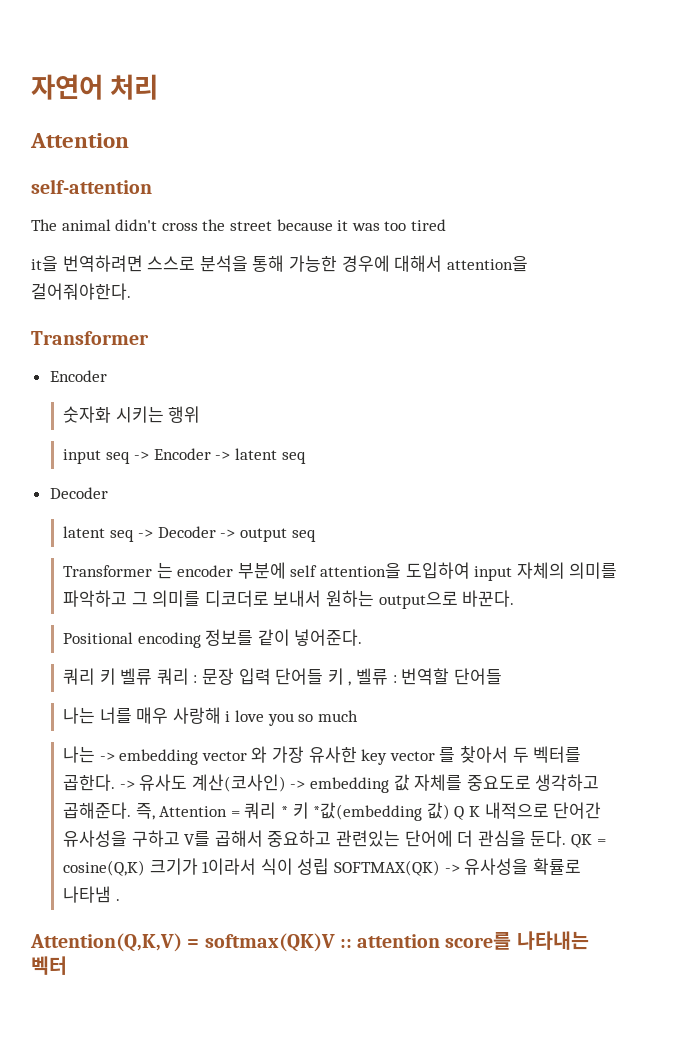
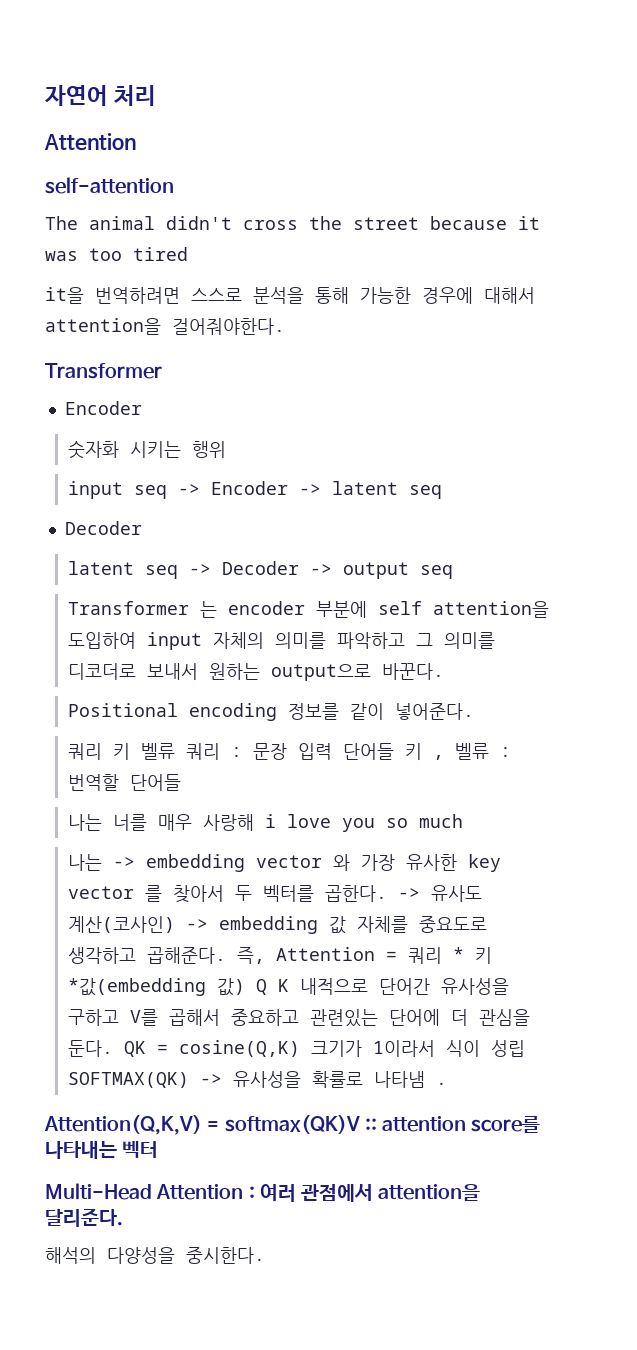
(67, 965) none -> [45,1183,481,1202] [45,1208,123,1227] [45,1247,265,1264] // Multi-Head Attention : 여러 관점에서 attention을 달리준다. // 해석의 다양성을 중시한다.

